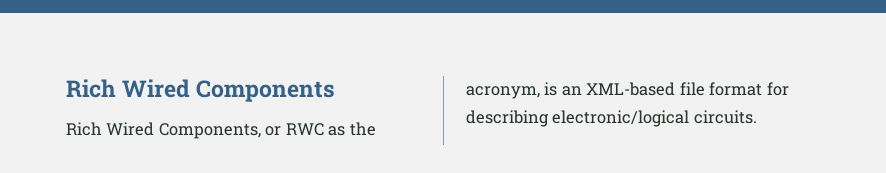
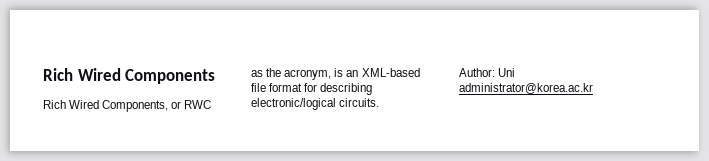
(757, 117) none -> [459,68,516,77] [459,83,593,94] // Author: Uni administrator@korea.ac.kr

